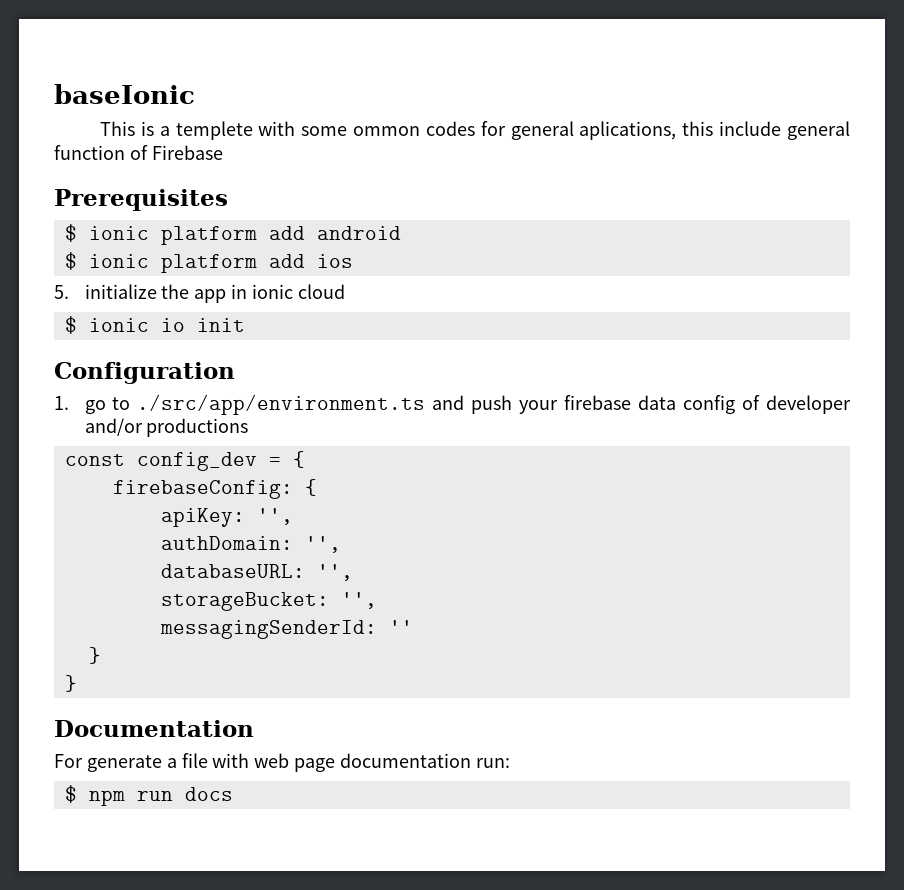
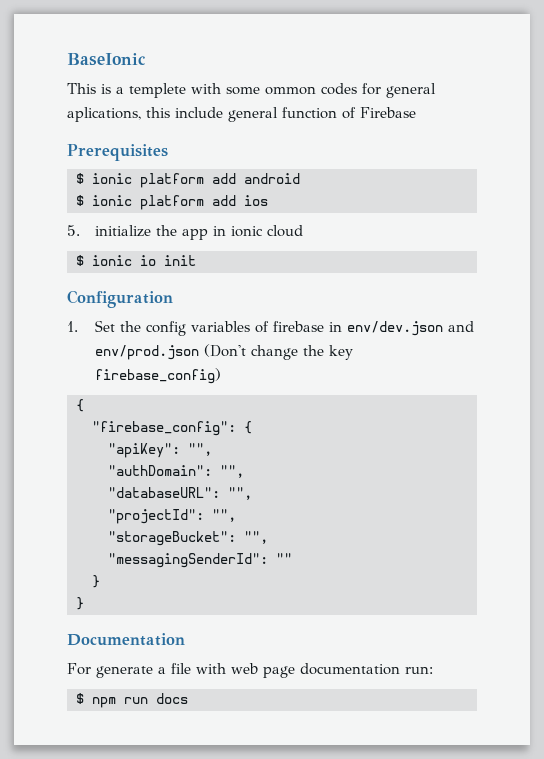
[54,84,195,104] baseIonic -> [67,53,146,66] BaseIonic
[84,394,852,415] [84,418,249,437] [64,451,305,471] [112,479,317,499] [160,508,293,527] [160,536,341,553] [160,564,353,581] [160,592,377,611] [159,620,413,639] go to ./src/app/environment.ts and push your firebase data config of developer and/or productions // const config_dev = { // firebaseConfig: { // apiKey: '', // authDomain: '', // databaseURL: '', // storageBucket: '', // messagingSenderId: '' -> [95,320,475,336] [95,344,354,360] [95,368,222,384] [76,399,84,412] [92,421,252,436] [108,443,212,458] [108,465,244,478] [108,487,252,500] [108,509,236,524] [108,531,268,546] [108,553,292,568] Set the config variables of firebase in env/dev.json and env/prod.json (Don't change the key firebase_config) // { // "firebase_config": { // "apiKey": "", // "authDomain": "", // "databaseURL": "", // "projectId": "", // "storageBucket": "", // "messagingSenderId": ""

